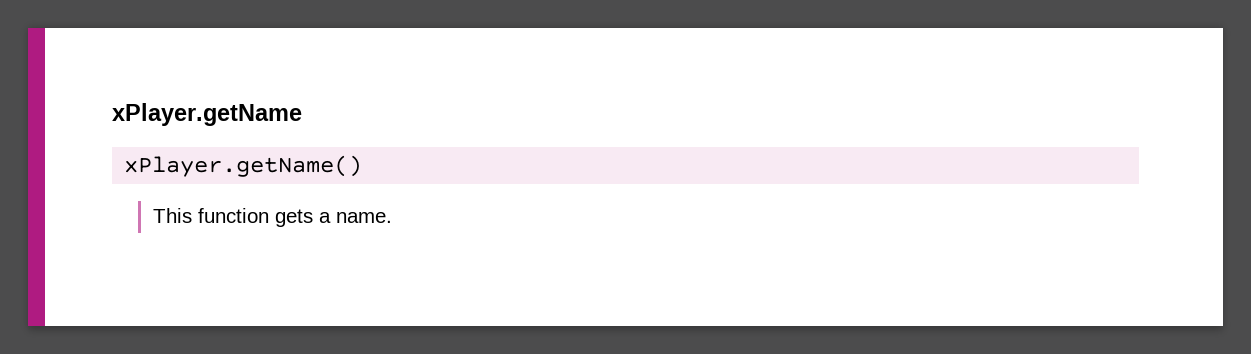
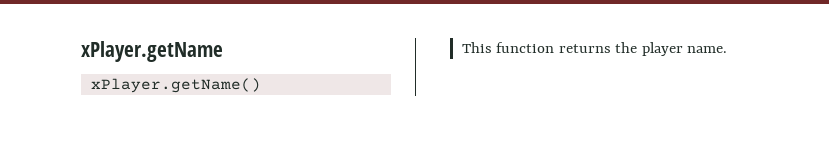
[274,209,331,227] gets a -> [558,42,683,56] returns the player

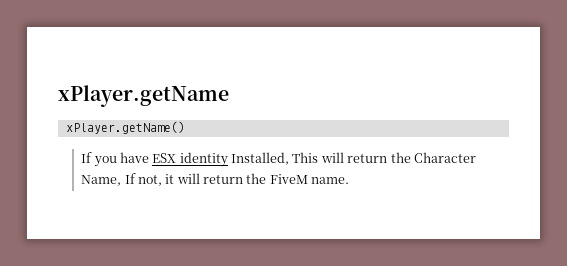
[461,42,683,56] This function returns the player -> [81,152,476,167] [81,173,308,186] If you have ESX identity Installed, This will return the Character Name, If not, it will return the FiveM

